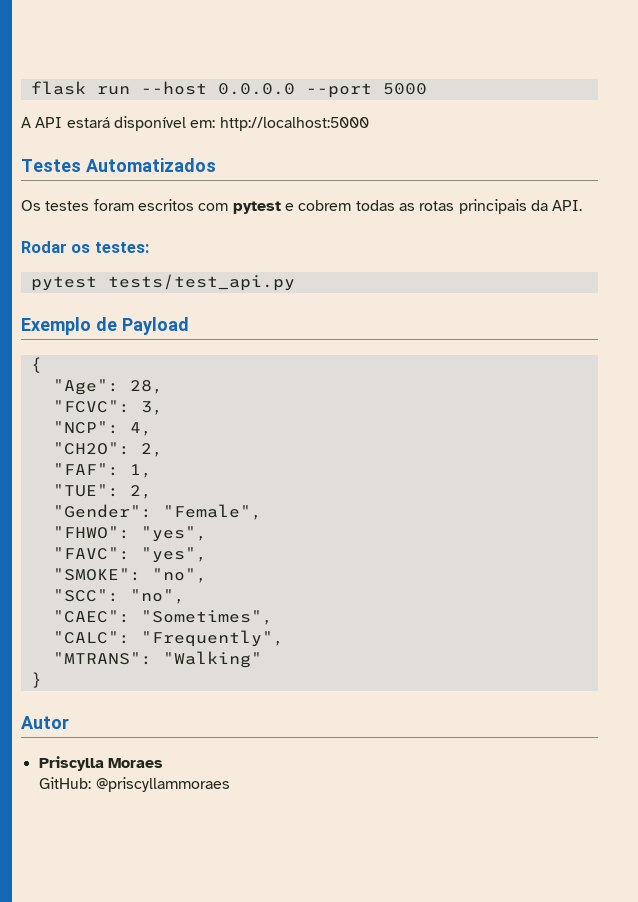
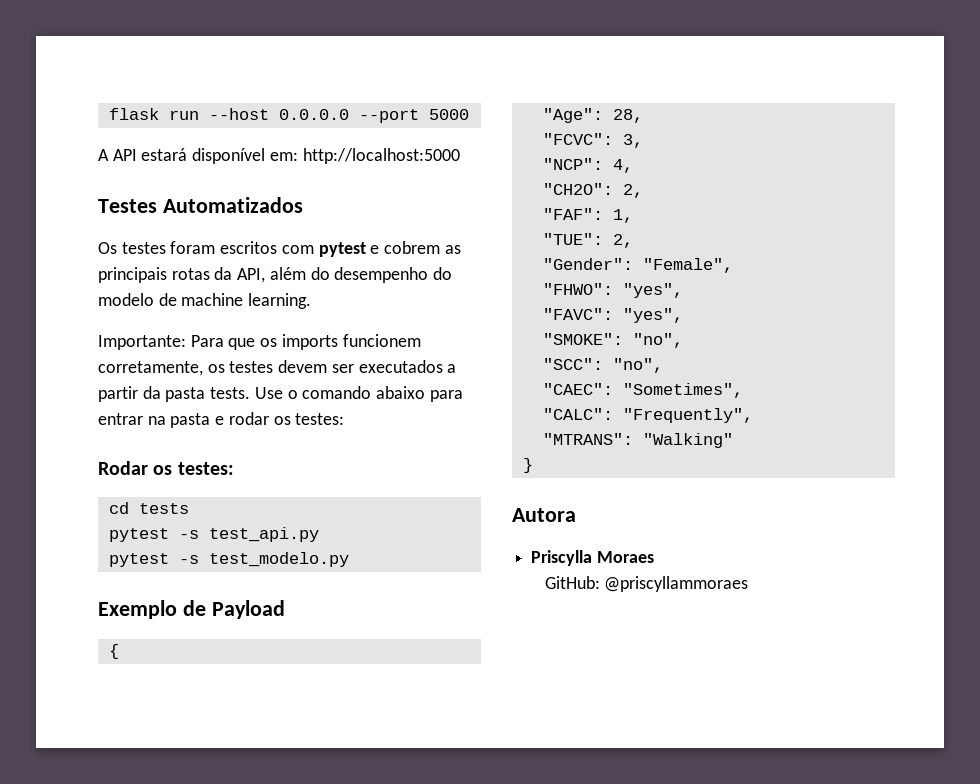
[355,199,583,214] todas as rotas principais da API. -> [444,245,461,254] [98,267,453,283] [98,293,312,309] [98,334,421,350] [98,360,457,376] [98,386,463,402] [98,412,345,428] as principais rotas da API, além do desempenho do modelo de machine learning. // Importante: Para que os imports funcionem corretamente, os testes devem ser executados a partir da pasta tests. Use o comando abaixo para entrar na pasta e rodar os testes:
[30,274,295,291] // pytest tests/test_api.py -> [108,502,189,514] [108,527,319,542] [108,552,349,567] // cd tests // pytest -s test_api.py // pytest -s test_modelo.py
[21,716,69,729] Autor -> [512,508,576,522] Autora

